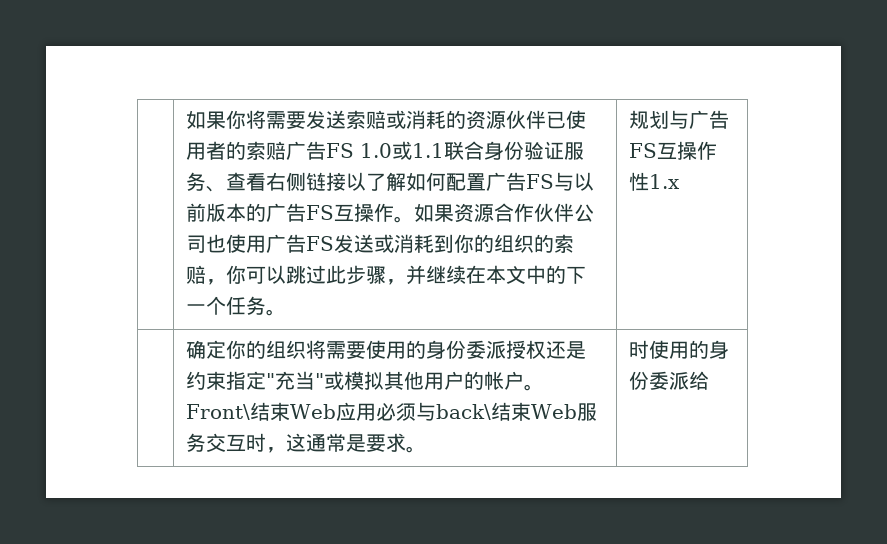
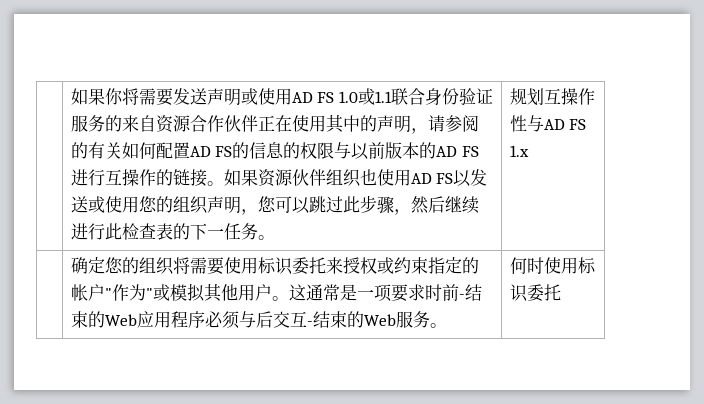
[346,110,587,130] [186,141,327,160] 索赔或消耗的资源伙伴已使用者的索赔广告 -> [206,88,313,106] 声明或使用AD
[206,172,595,192] [186,203,595,223] [186,234,575,253] [186,265,587,285] [186,296,287,316] [629,110,730,129] [629,141,718,160] [629,172,650,191] 、查看右侧链接以了解如何配置广告FS与以前版本的广告FS互操作。如果资源合作伙伴公司也使用广告FS发送或消耗到你的组织的索赔，你可以跳过此步骤，并继续在本文中的下一个任务。 | 规划与广告FS互操作性 -> [104,114,479,134] [70,142,479,160] [70,169,488,187] [70,195,479,215] [70,223,275,240] [509,88,595,106] [509,115,587,132] 的来自资源合作伙伴正在使用其中的声明，请参阅的有关如何配置AD FS的信息的权限与以前版本的AD FS进行互操作的链接。如果资源伙伴组织也使用AD FS以发送或使用您的组织声明，您可以跳过此步骤，然后继续进行此检查表的下一任务。 | 规划互操作性与AD FS
[226,340,247,359] 你 -> [104,257,123,273] 您
[406,340,587,359] [186,371,316,390] 的身份委派授权还是约束指定"充当 -> [257,257,479,275] [70,284,146,301] 标识委托来授权或约束指定的帐户"作为
[464,371,545,391] [186,402,598,421] [186,433,427,453] [629,340,730,359] [629,371,710,390] 的帐户。Front\结束Web应用必须与back\结束Web服务交互时，这通常是要求。 | 时使用的身份委派给 -> [271,284,482,302] [70,311,447,329] [509,257,596,274] [509,284,561,302] 。这通常是一项要求时前-结束的Web应用程序必须与后交互-结束的Web服务。 | 何时使用标识委托

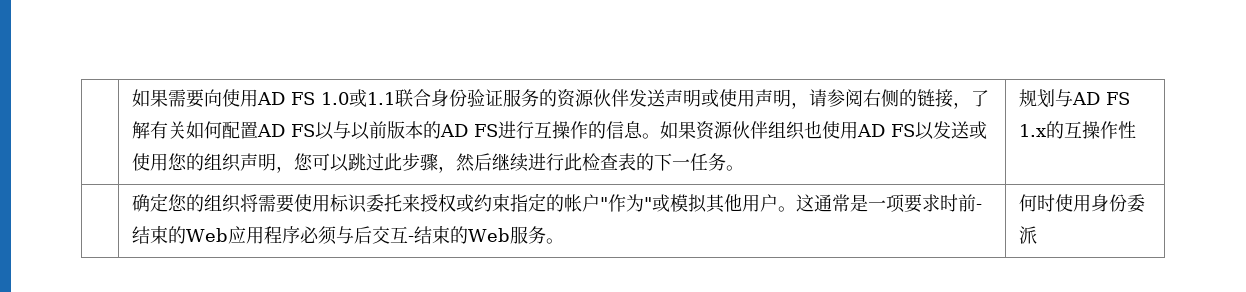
[70,88,258,106] | 如果你将需要发送声明或 -> [132,89,223,108] | 如果需要向
[121,114,479,134] [70,142,88,159] 来自资源合作伙伴正在使用其中的声明，请参阅的 -> [557,89,990,109] [132,121,151,139] 资源伙伴发送声明或使用声明，请参阅右侧的链接，了解
[232,142,335,159] 的信息的权限 -> [315,122,335,140] 以
[172,169,207,187] 链接 -> [606,121,644,139] 信息
(544, 97) none -> [1055,89,1131,107] [1019,121,1065,139] 与AD FS 1.x的
[526,115,587,132] [509,145,529,157] 与AD FS 1.x -> (1137, 130) none
[577,257,596,274] [509,284,561,302] 标识委托 -> [1091,194,1146,213] [1019,226,1038,244] 身份委派

